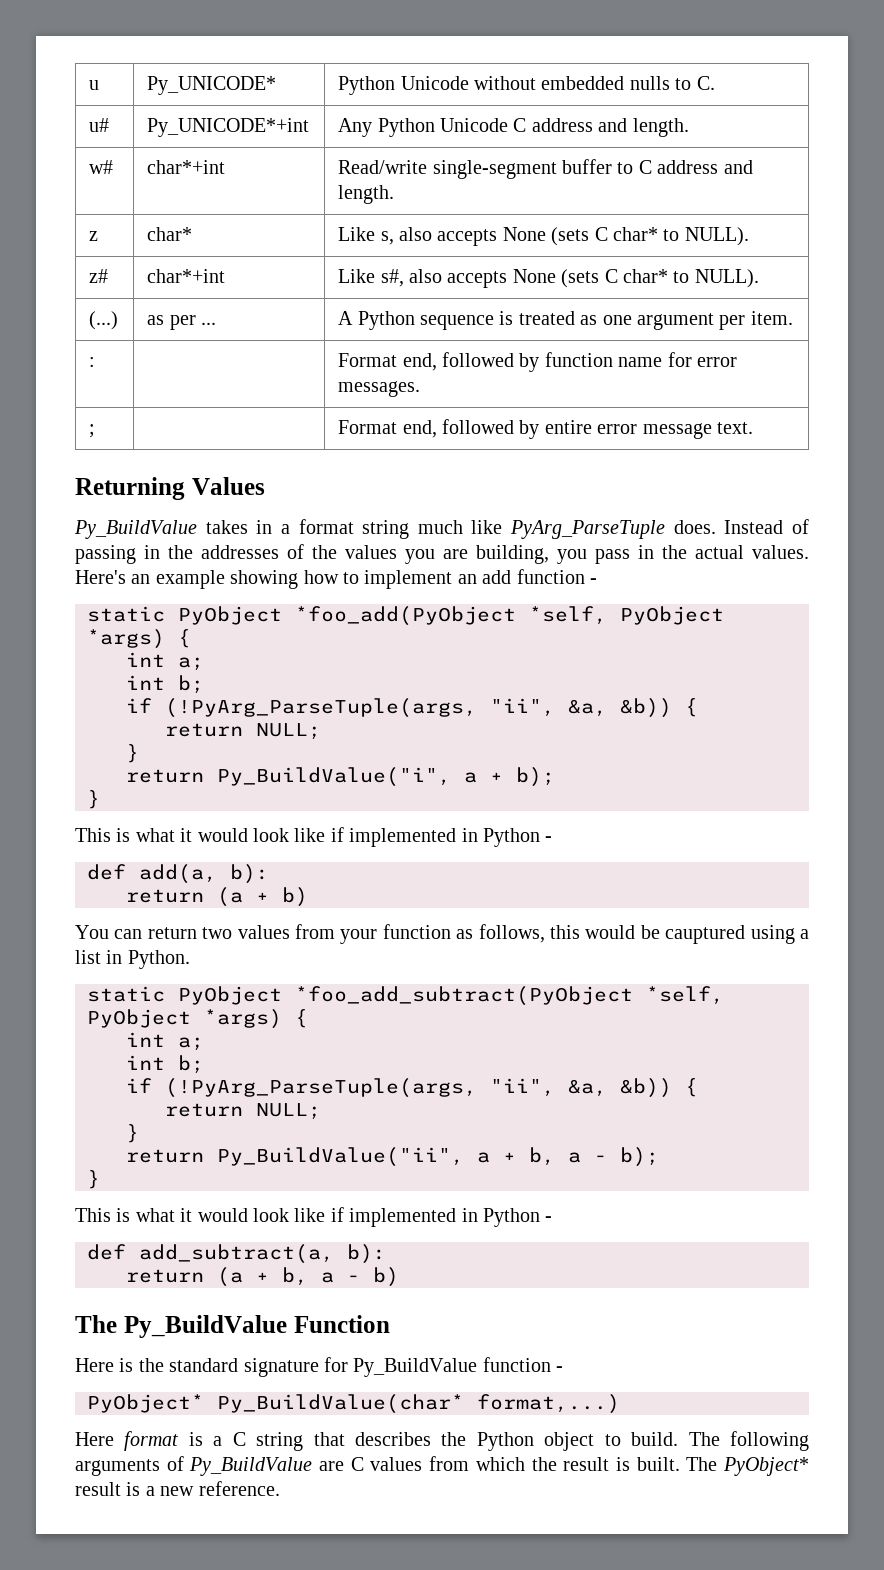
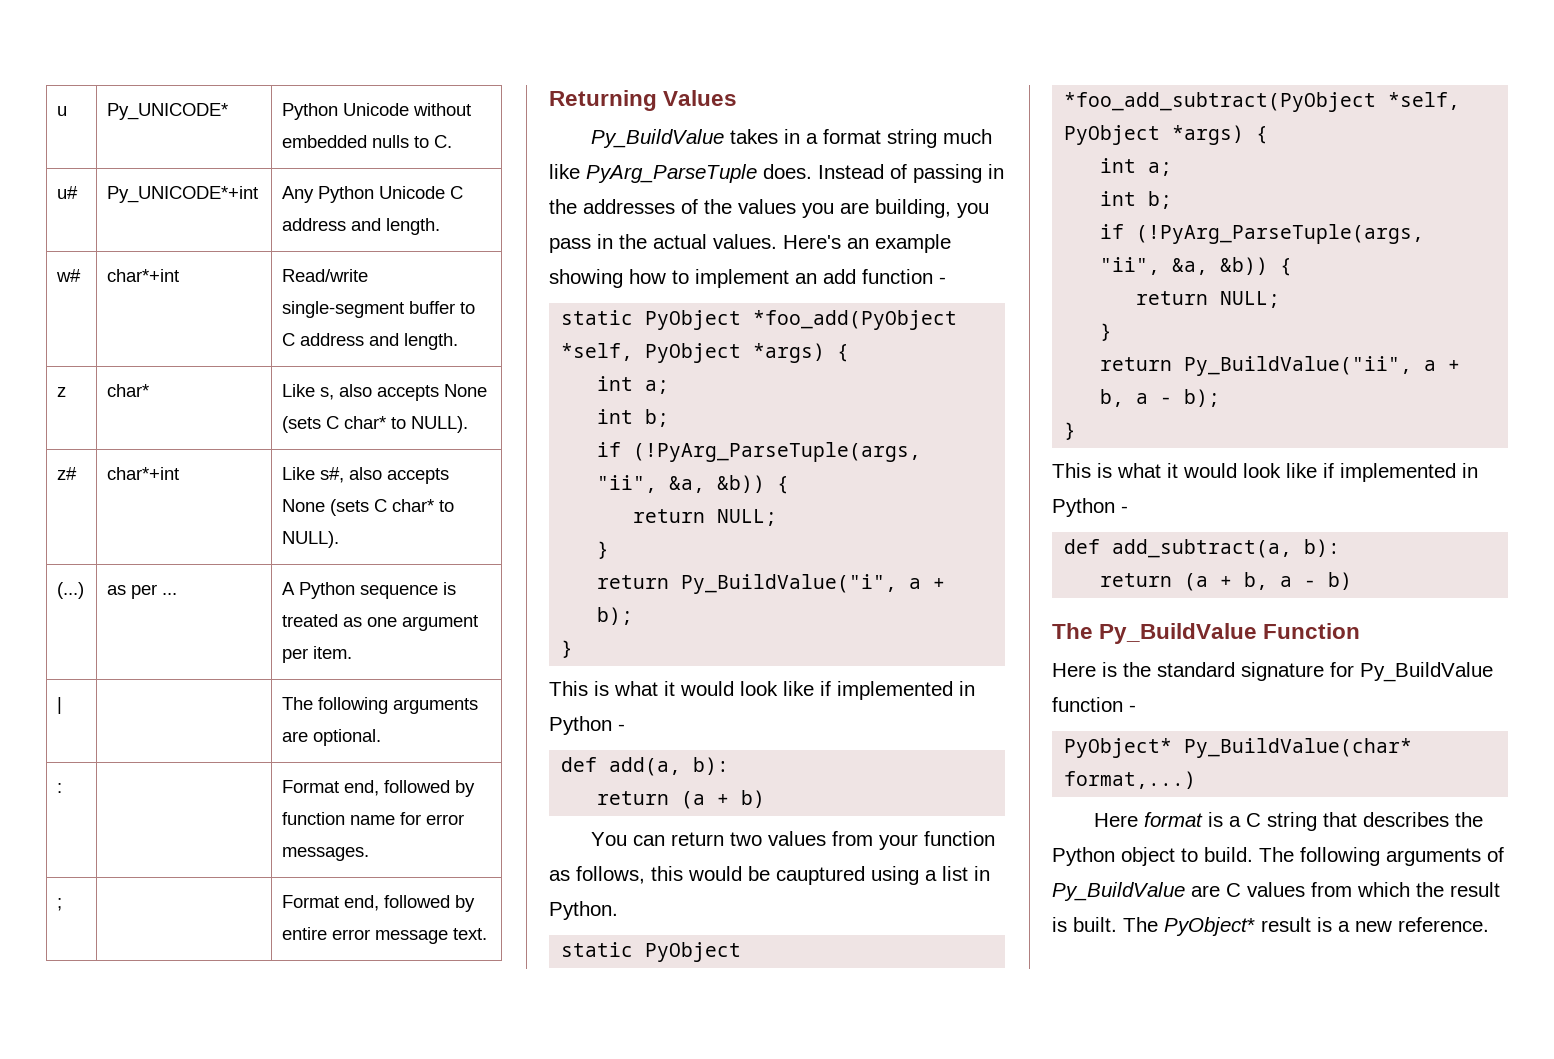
(793, 318) none -> [57,697,63,714] [282,697,479,714] [282,729,382,746] // | | | The following arguments are optional.

